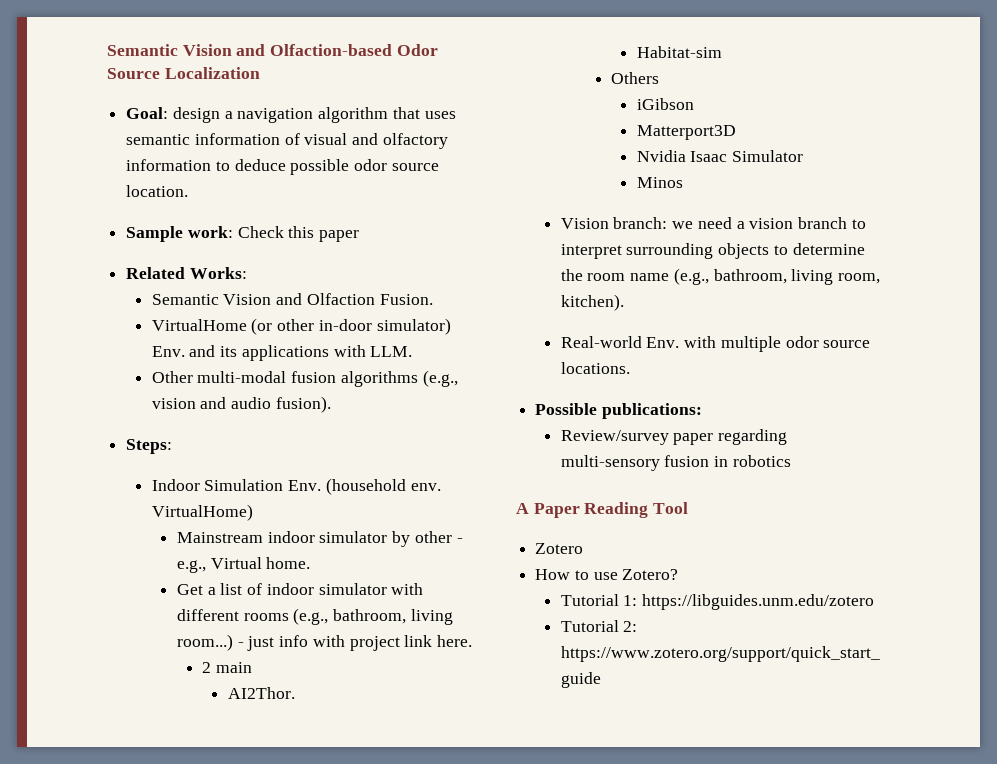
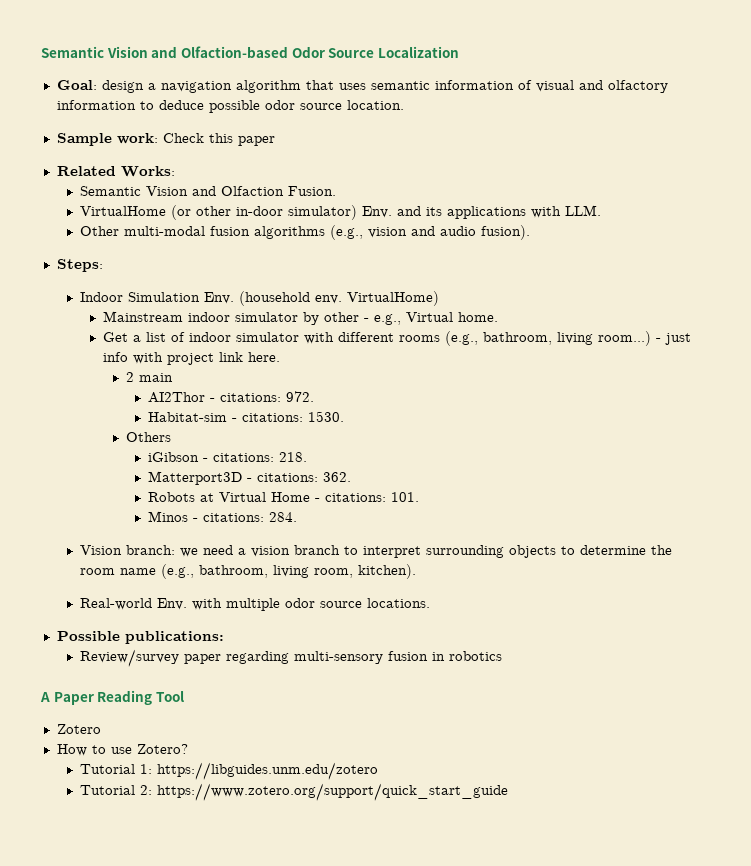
[227,687,295,699] [636,46,722,58] [611,72,660,84] [636,98,694,110] [636,125,736,140] [636,150,804,162] [636,177,683,188] AI2Thor. // Habitat-sim // Others // iGibson // Matterport3D // Nvidia Isaac Simulator // Minos -> [148,391,315,403] [148,411,345,422] [125,432,171,442] [148,452,308,462] [148,471,352,485] [148,492,420,502] [148,511,298,522] AI2Thor - citations: 972. // Habitat-sim - citations: 1530. // Others // iGibson - citations: 218. // Matterport3D - citations: 362. // Robots at Virtual Home - citations: 101. // Minos - citations: 284.

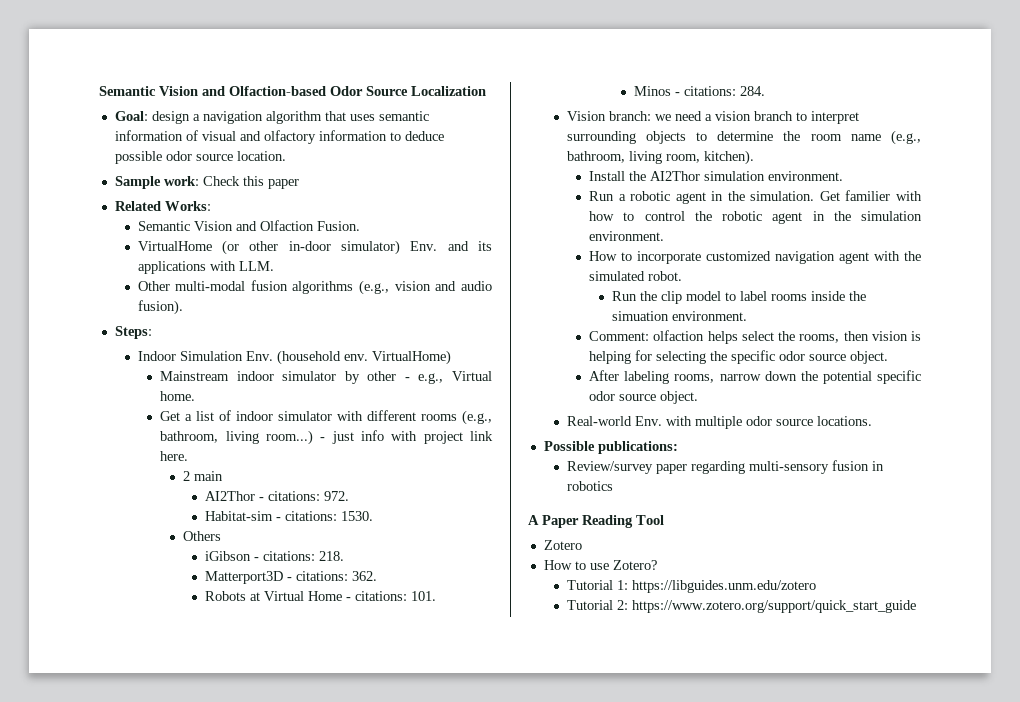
(416, 571) none -> [589,171,844,181] [589,190,922,204] [589,211,923,224] [589,231,665,241] [589,251,921,264] [589,271,683,281] [611,291,866,304] [611,311,747,321] [589,330,922,344] [589,350,889,364] [589,370,921,384] [589,391,699,404] // Install the AI2Thor simulation environment. // Run a robotic agent in the simulation. Get familier with how to control the robotic agent in the simulation environment. // How to incorporate customized navigation agent with the simulated robot. // Run the clip model to label rooms inside the simuation environment. // Comment: olfaction helps select the rooms, then vision is helping for selecting the specific odor source object. // After labeling rooms, narrow down the potential specific odor source object.

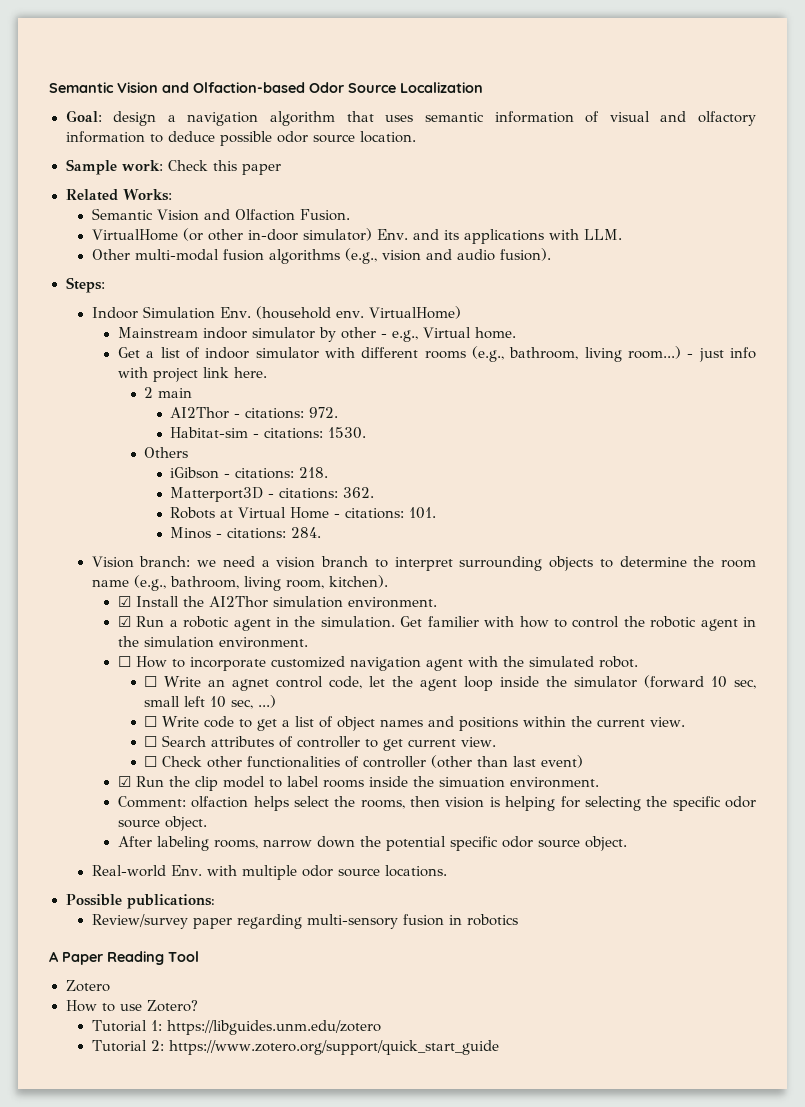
(754, 157) none -> [117,596,131,607] ☑
(844, 176) none -> [117,616,131,627] ☑
(665, 236) none -> [117,656,131,667] ☐
(683, 276) none -> [144,675,756,691] [144,695,277,709] [144,716,686,731] [144,735,497,751] [144,755,584,768] [117,776,131,787] ☐ Write an agnet control code, let the agent loop inside the simulator (forward 10 sec, small left 10 sec, ...) // ☐ Write code to get a list of object names and positions within the current view. // ☐ Search attributes of controller to get current view. // ☐ Check other functionalities of controller (other than last event) // ☑

